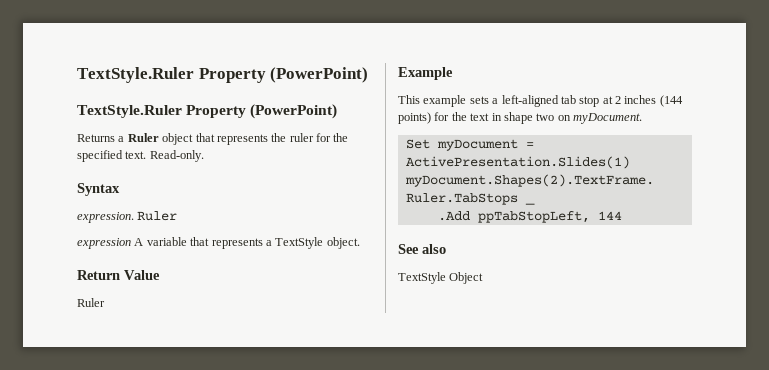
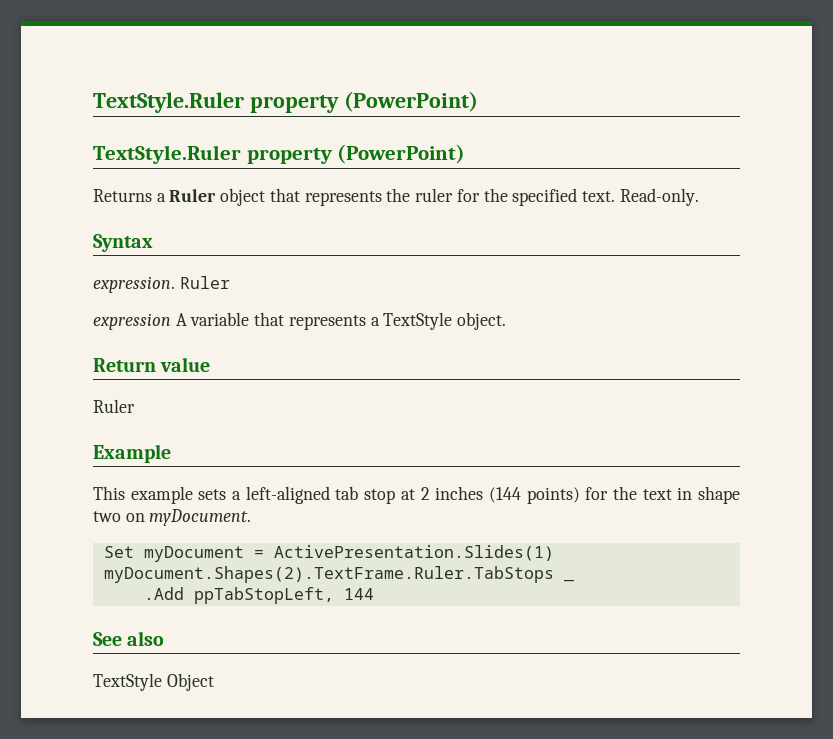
[77,67,266,83] TextStyle.Ruler Property -> [93,92,339,113] TextStyle.Ruler property
[186,105,247,118] Property -> [246,148,332,164] property
[124,270,160,280] Value -> [160,357,211,372] value

